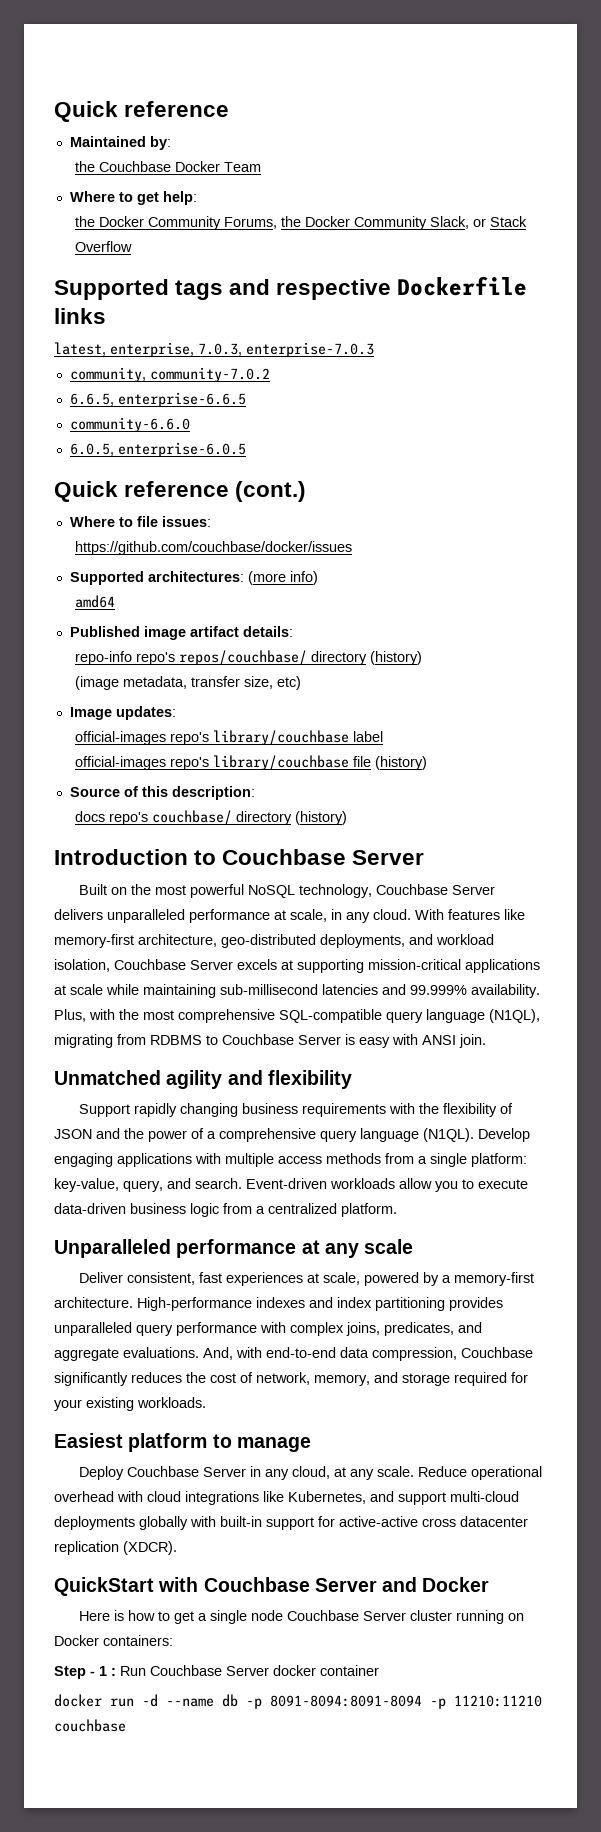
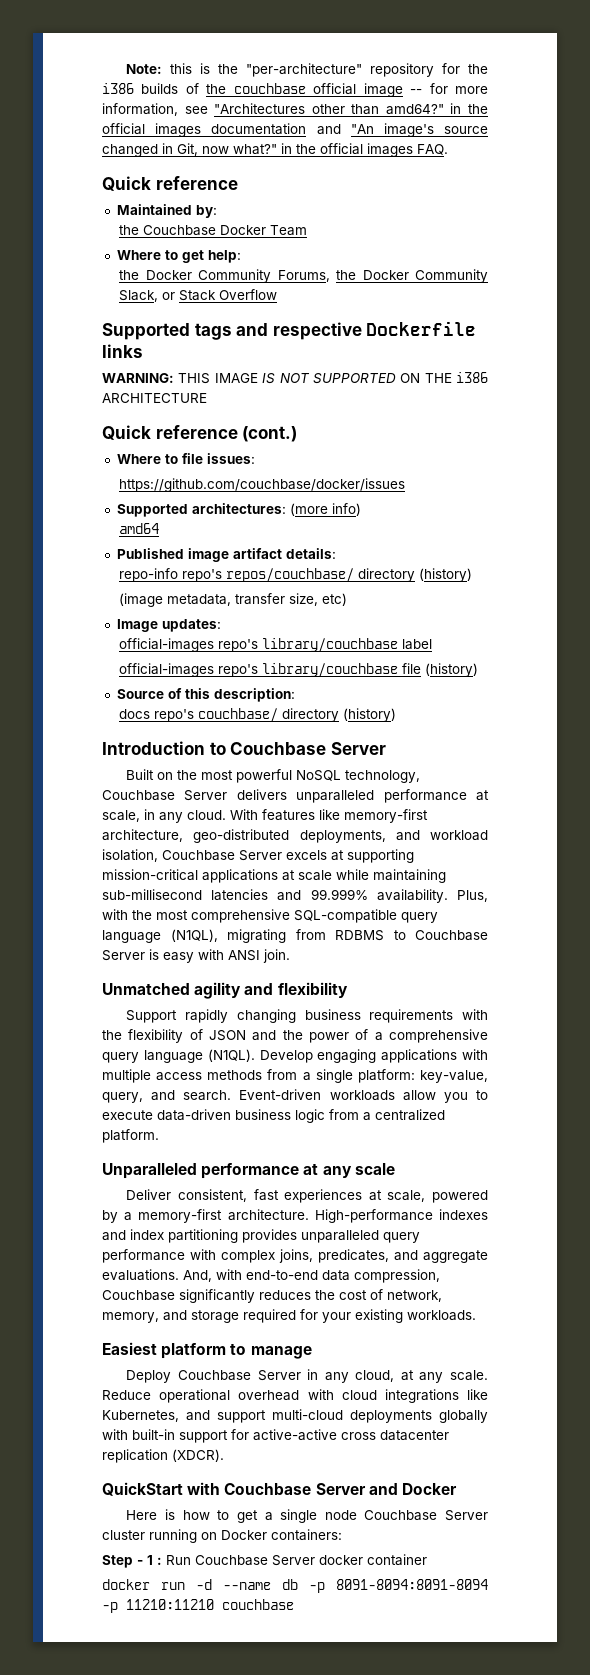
(54, 111) none -> [126,63,489,77] [102,83,489,97] [102,103,488,116] [102,123,488,137] [102,143,448,157] Note: this is the "per-architecture" repository for the i386 builds of the couchbase official image -- for more information, see "Architectures other than amd64?" in the official images documentation and "An image's source changed in Git, now what?" in the official images FAQ. //
[54,342,374,357] [69,367,270,382] [69,392,246,407] [69,417,190,432] [69,442,246,457] latest, enterprise, 7.0.3, enterprise-7.0.3 // community, community-7.0.2 // 6.6.5, enterprise-6.6.5 // community-6.6.0 // 6.0.5, enterprise-6.0.5 -> [102,372,488,384] [102,393,207,403] WARNING: THIS IMAGE IS NOT SUPPORTED ON THE i386 ARCHITECTURE

